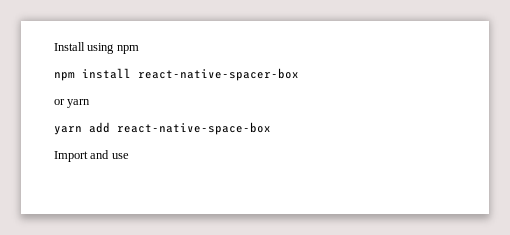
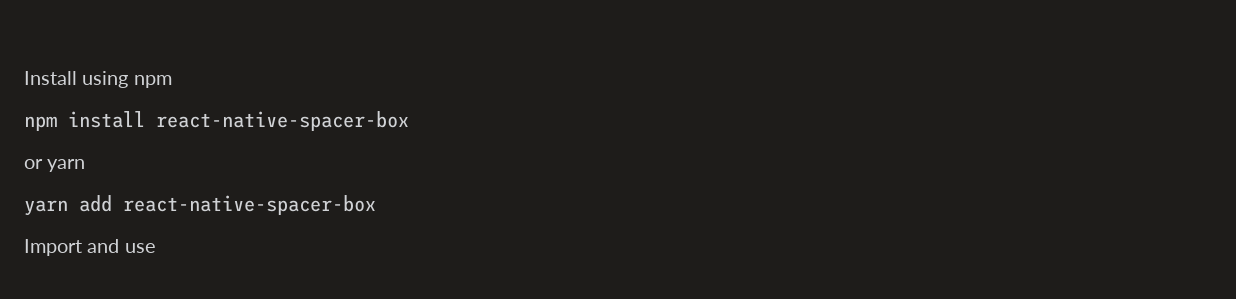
[117,122,271,135] react-native-space-box -> [123,195,376,215] react-native-spacer-box

